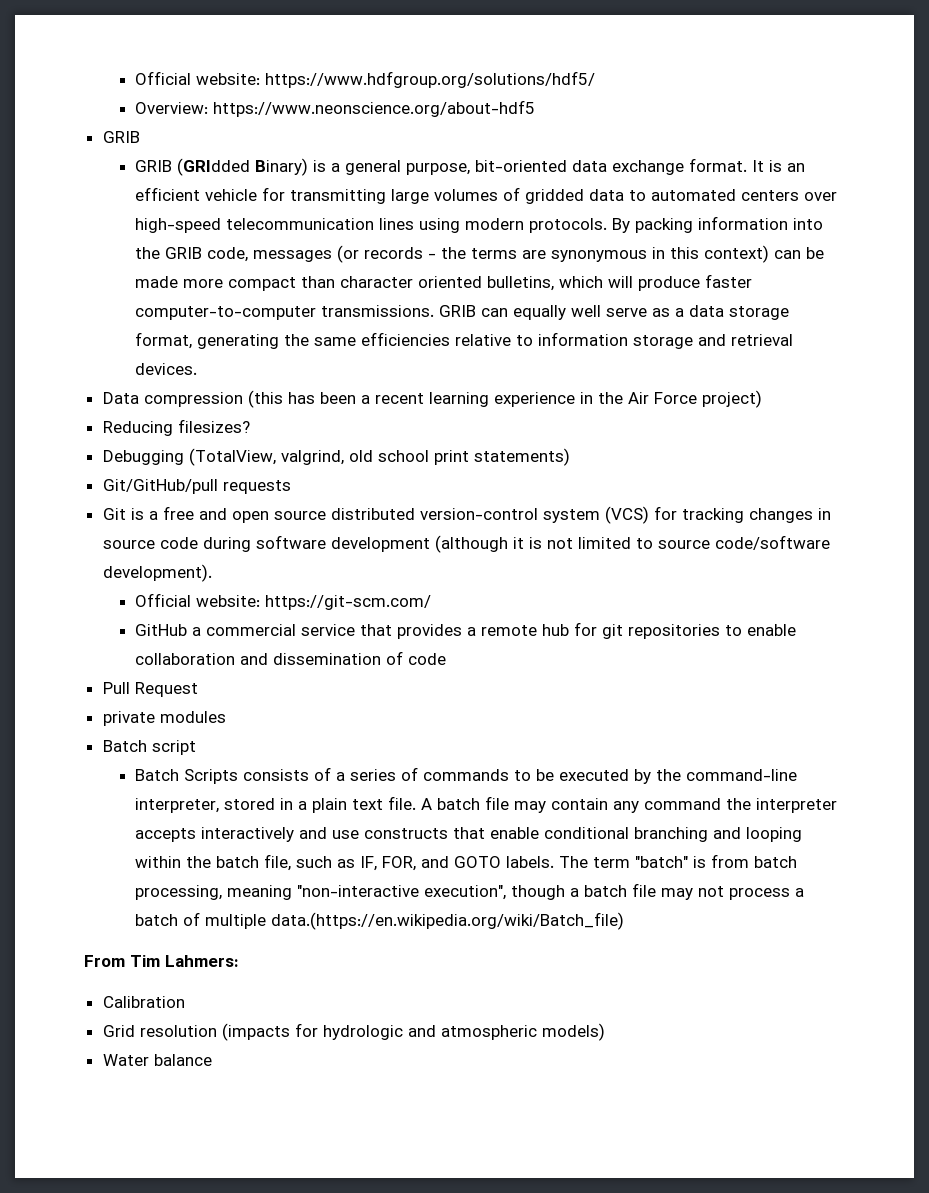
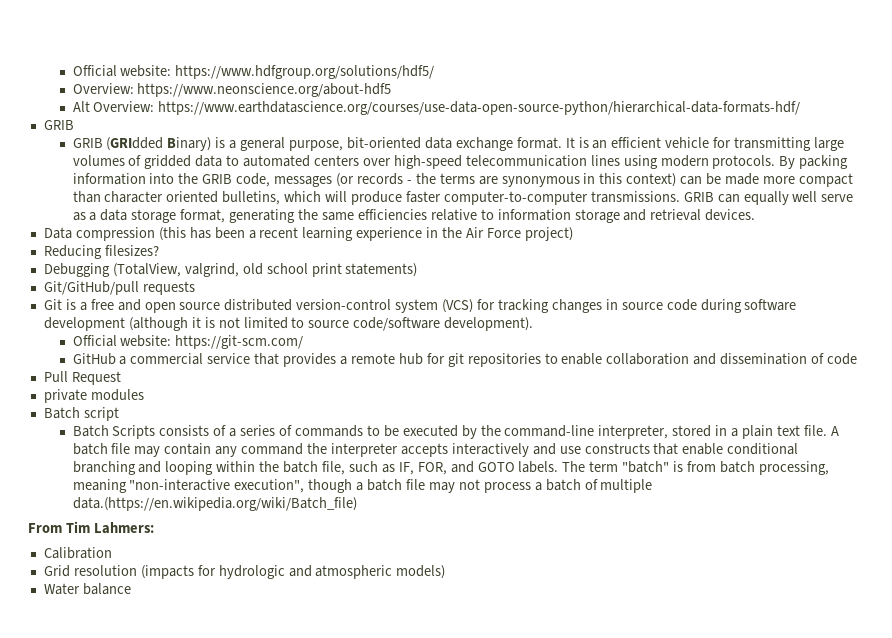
(536, 108) none -> [72,101,801,115] // Alt Overview: https://www.earthdatascience.org/courses/use-data-open-source-python/hierarchical-data-formats-hdf/

